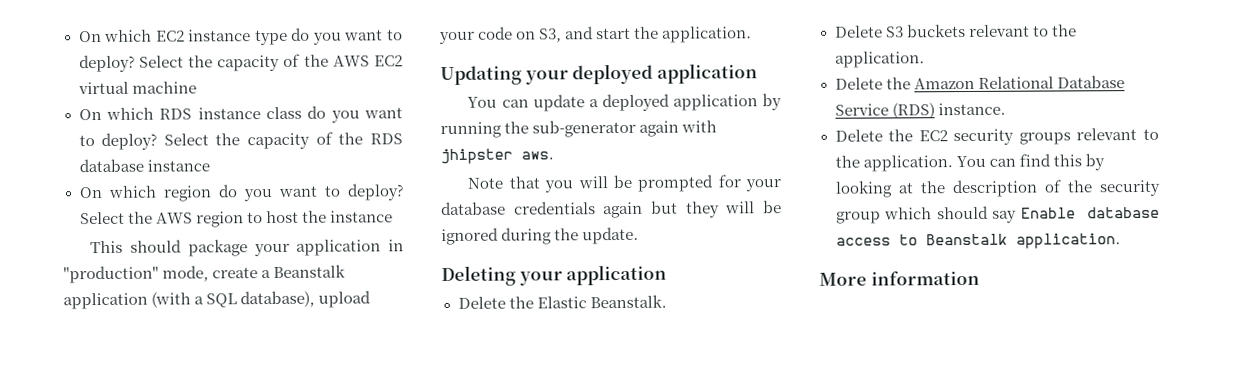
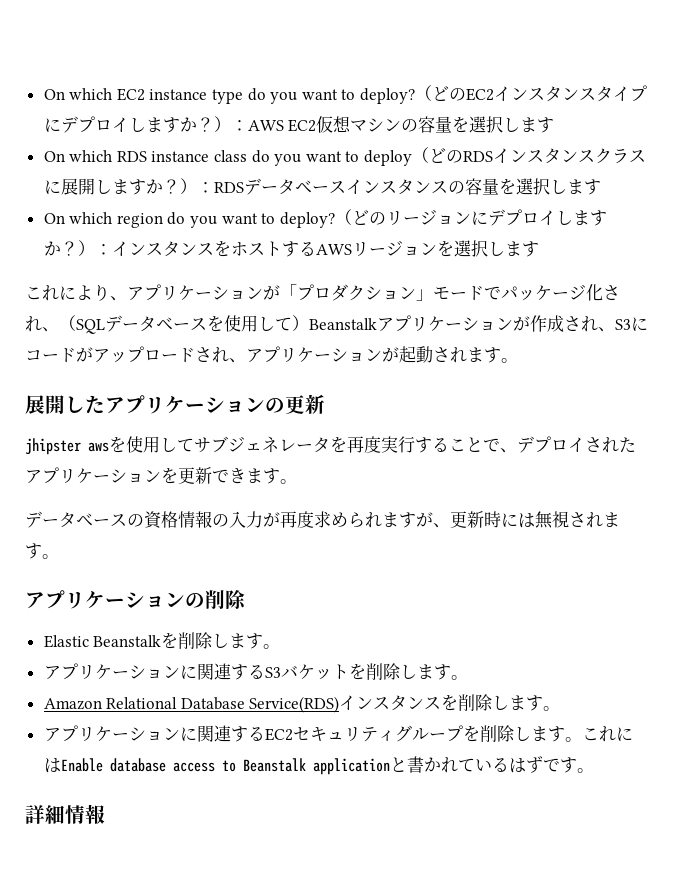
[138,53,404,72] [77,81,197,95] Select the capacity of the AWS EC2 virtual machine -> [415,85,648,102] [43,116,555,133] （どのEC2インスタンスタイプにデプロイしますか？）：AWS EC2仮想マシンの容量を選択します
[101,131,403,150] [78,158,210,173] deploy? Select the capacity of the RDS database instance -> [364,147,647,166] [43,178,601,195] deploy（どのRDSインスタンスクラスに展開しますか？）：RDSデータベースインスタンスの容量を選択します
[79,210,393,228] [90,239,404,257] [63,264,347,284] [63,290,372,310] [439,26,753,45] [440,63,758,86] [467,93,782,112] [440,119,718,139] [440,148,554,165] [467,174,783,193] [441,200,782,219] [441,226,640,246] [441,264,668,287] [457,294,667,309] [834,24,1077,38] [834,51,925,68] [834,75,1125,90] [834,102,1006,119] [834,128,1159,146] [834,153,1105,172] [834,179,1161,198] [835,205,1018,224] Select the AWS region to host the instance // This should package your application in "production" mode, create a Beanstalk application (with a SQL database), upload your code on S3, and start the application. // Updating your deployed application // You can update a deployed application by running the sub-generator again with jhipster aws. // Note that you will be prompted for your database credentials again but they will be ignored during the update. // Deleting your application // Delete the Elastic Beanstalk. // Delete S3 buckets relevant to the application. // Delete the Amazon Relational Database Service (RDS) instance. // Delete the EC2 security groups relevant to the application. You can find this by looking at the description of the security group which should say -> [334,209,607,226] [43,240,539,257] [25,284,620,301] [25,315,648,334] [25,346,518,363] [25,394,325,414] [25,436,636,455] [25,467,297,484] [25,511,620,529] [25,543,59,559] [25,590,246,610] [43,632,281,649] [43,663,468,680] [43,694,561,713] [43,725,633,742] [43,758,61,773] （どのリージョンにデプロイしますか？）：インスタンスをホストするAWSリージョンを選択します // これにより、アプリケーションが「プロダクション」モードでパッケージ化され、（SQLデータベースを使用して）Beanstalkアプリケーションが作成され、S3にコードがアップロードされ、アプリケーションが起動されます。 // 展開したアプリケーションの更新 // jhipster awsを使用してサブジェネレータを再度実行することで、デプロイされたアプリケーションを更新できます。 // データベースの資格情報の入力が再度求められますが、更新時には無視されます。 // アプリケーションの削除 // Elastic Beanstalkを削除します。 // アプリケーションに関連するS3バケットを削除します。 // Amazon Relational Database Service(RDS)インスタンスを削除します。 // アプリケーションに関連するEC2セキュリティグループを削除します。これには
[1015,233,1121,249] [819,270,980,286] application. // More information -> [312,756,594,775] [25,804,105,824] applicationと書かれているはずです。 // 詳細情報

